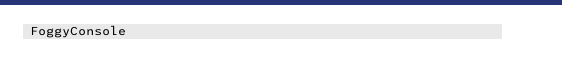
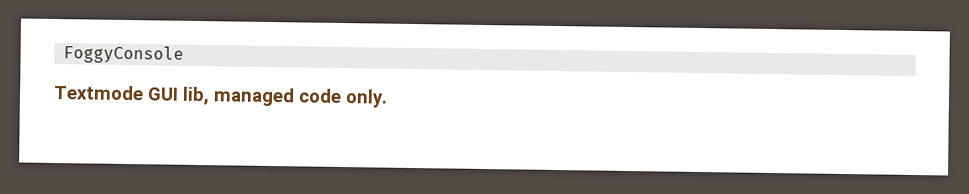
(126, 31) none -> [53,84,388,108] // Textmode GUI lib, managed code only.

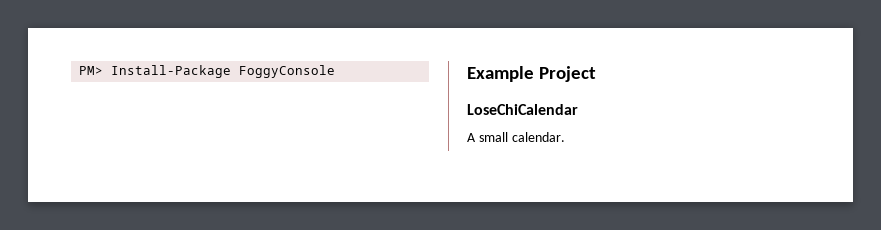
(63, 54) none -> [79,65,232,78] PM> Install-Package
[53,84,388,108] Textmode GUI lib, managed code only. -> [467,66,597,82] [467,104,578,115] [467,132,565,142] Example Project // LoseChiCalendar // A small calendar.

